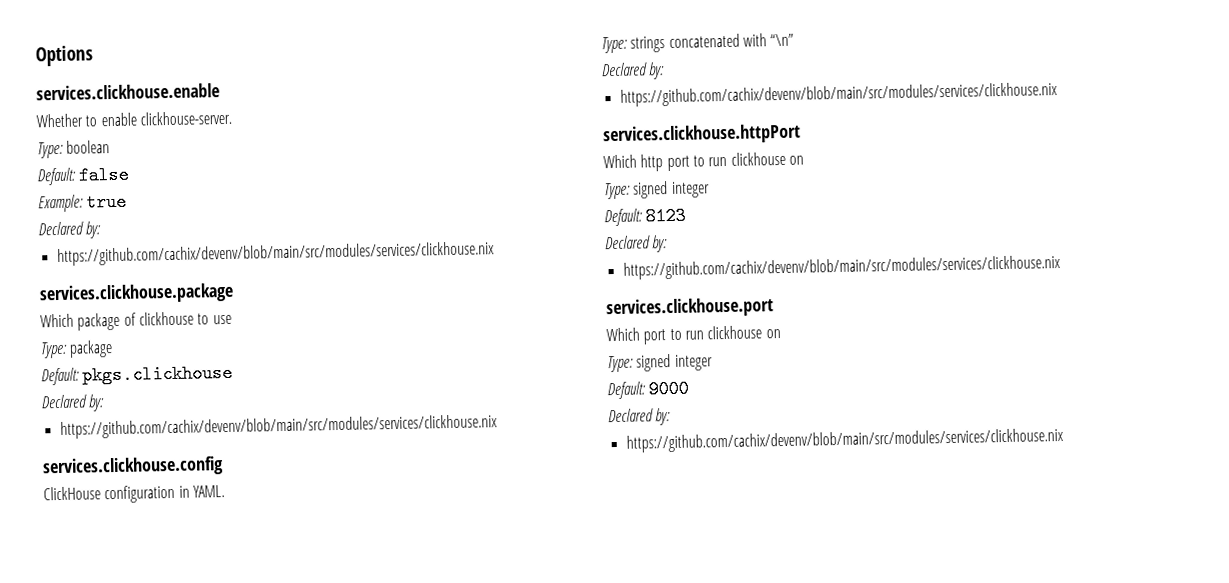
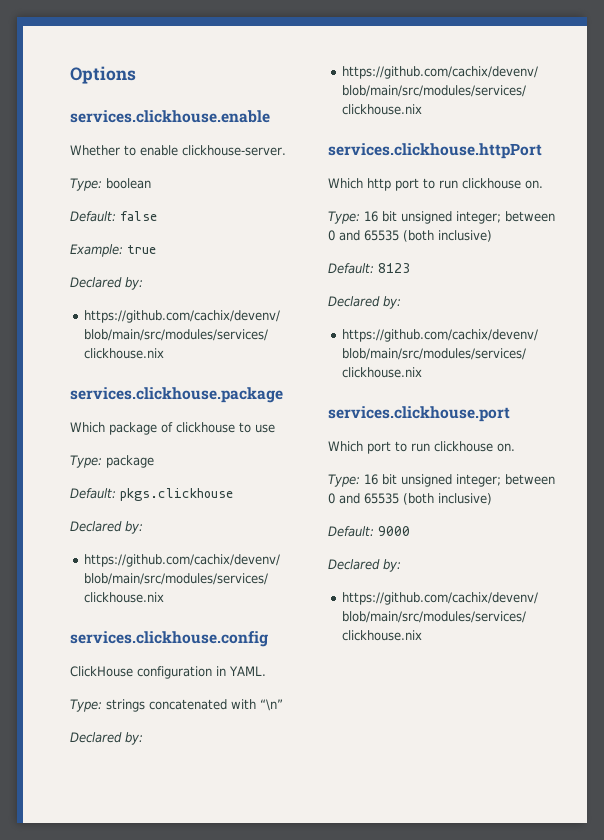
[788,155,804,165] [604,181,710,200] on // Type: signed integer -> [525,180,543,189] [328,211,555,224] [328,230,492,242] on. // Type: 16 bit unsigned integer; between 0 and 65535 (both inclusive)
[765,329,781,339] [607,353,713,373] on // Type: signed integer -> [497,443,515,452] [328,474,555,487] [328,493,492,505] on. // Type: 16 bit unsigned integer; between 0 and 65535 (both inclusive)

